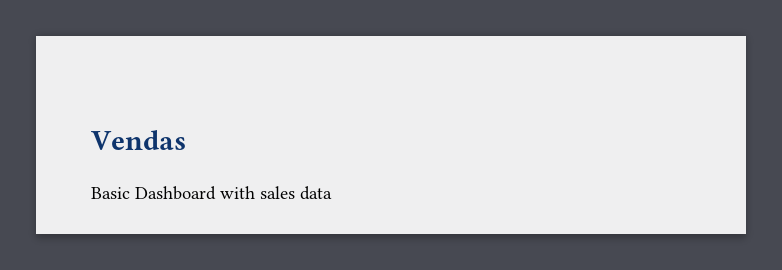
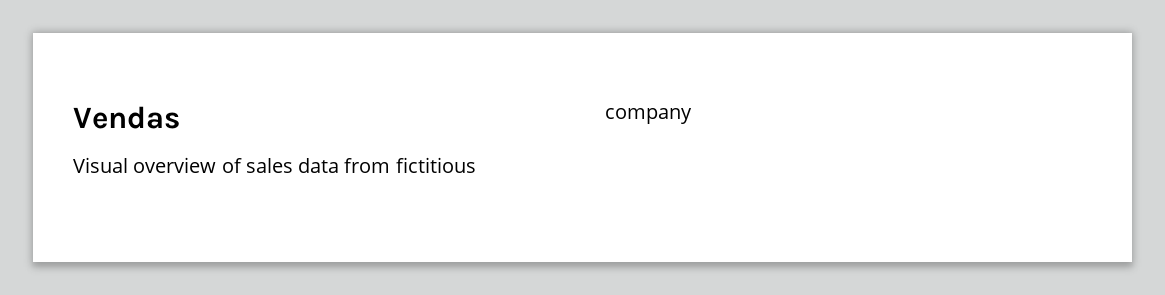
[91,186,332,200] Basic Dashboard with sales data -> [73,157,476,173] [605,108,692,124] Visual overview of sales data from fictitious company

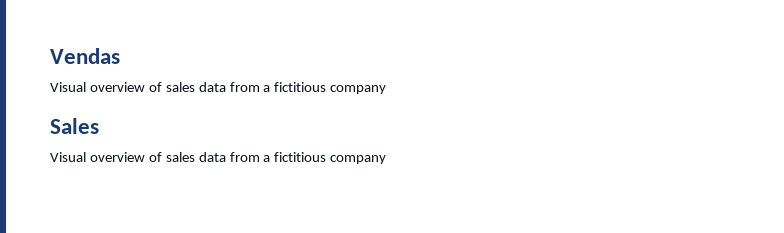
[395,157,476,173] [605,108,692,124] fictitious company -> [263,82,387,94] [50,118,99,134] [50,152,387,164] a fictitious company // Sales // Visual overview of sales data from a fictitious company

